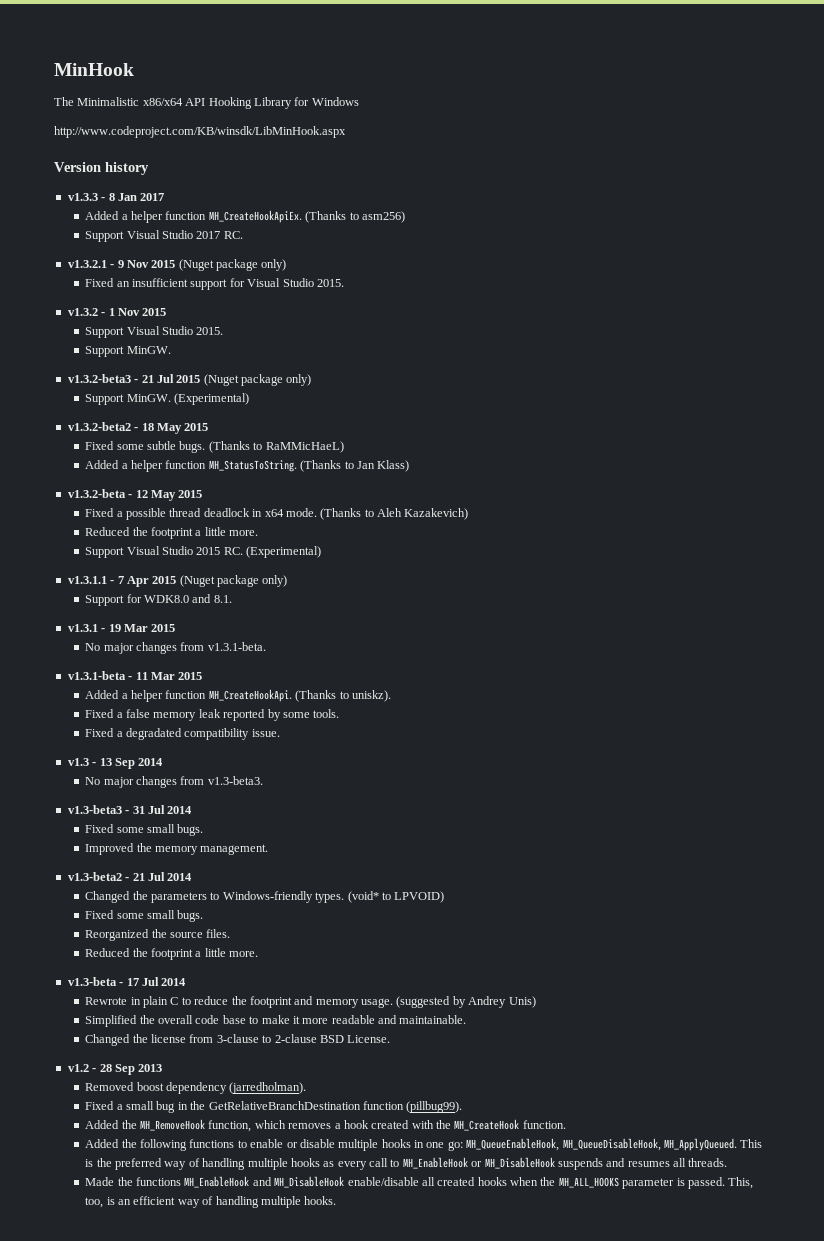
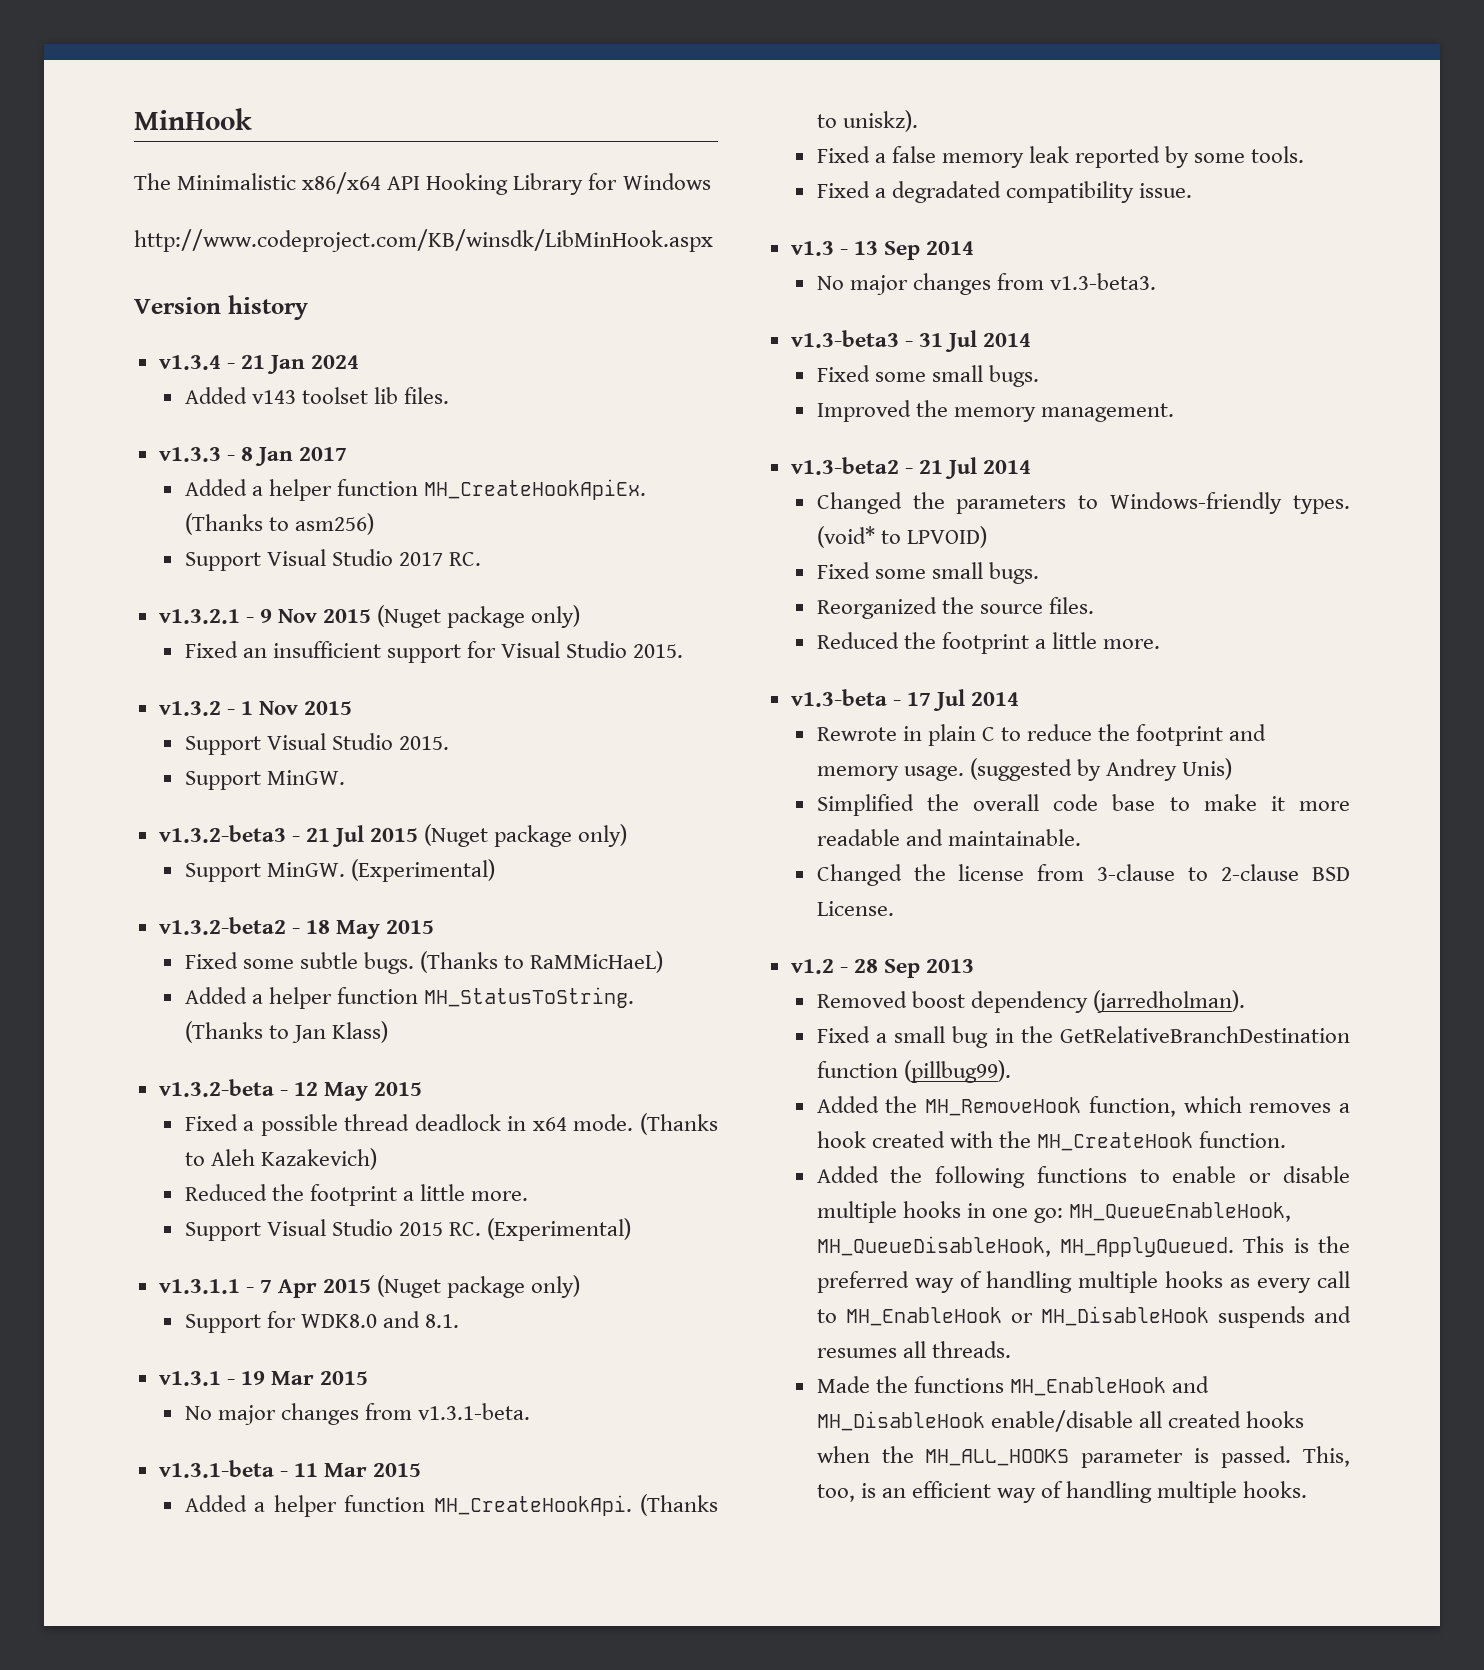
(149, 168) none -> [158,355,360,374] [184,387,449,404] // v1.3.4 - 21 Jan 2024 // Added v143 toolset lib files.

